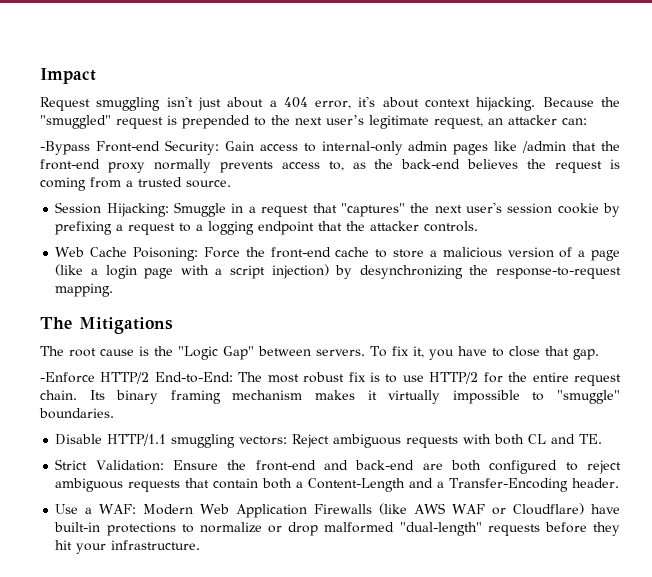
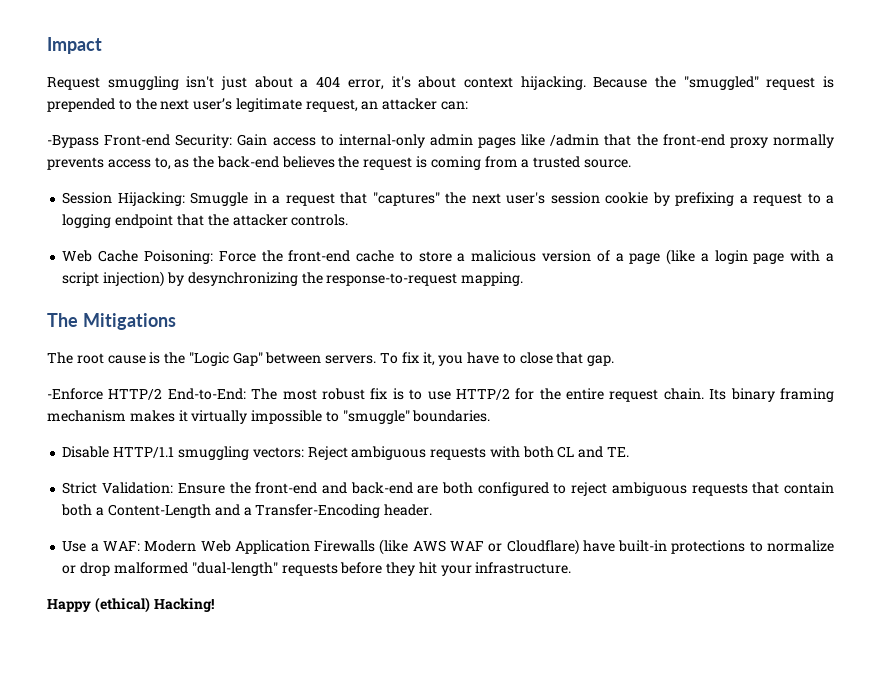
(201, 545) none -> [47,597,214,613] // Happy (ethical) Hacking!

